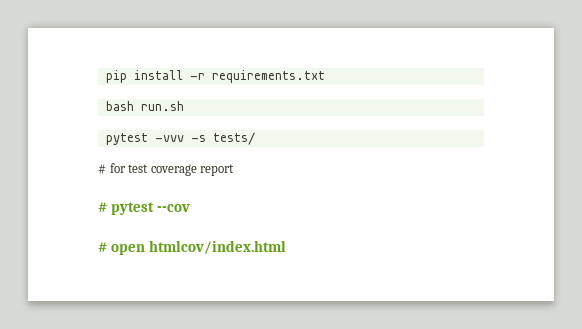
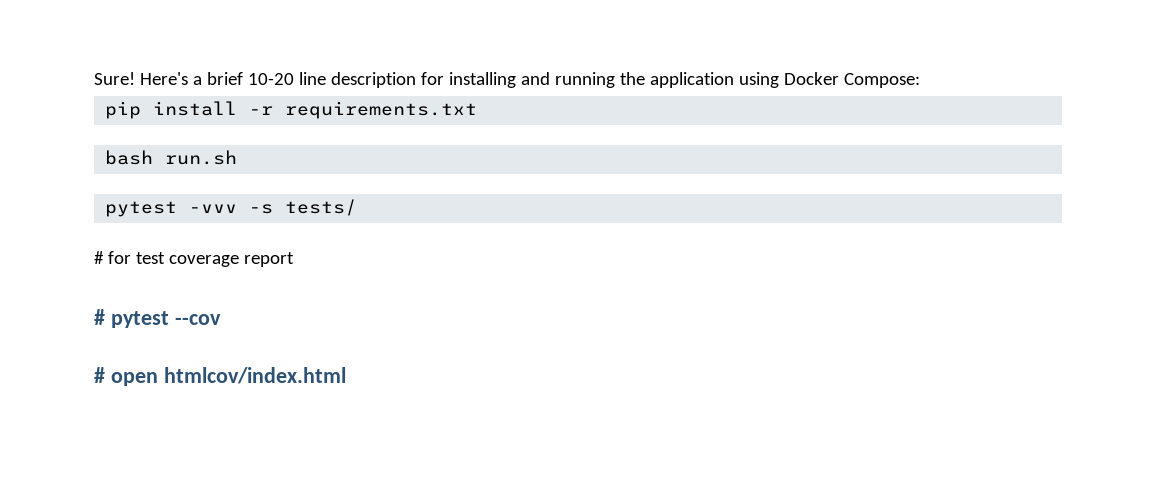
(105, 76) none -> [94,72,920,88] Sure! Here's a brief 10-20 line description for installing and running the application using Docker Compose: //

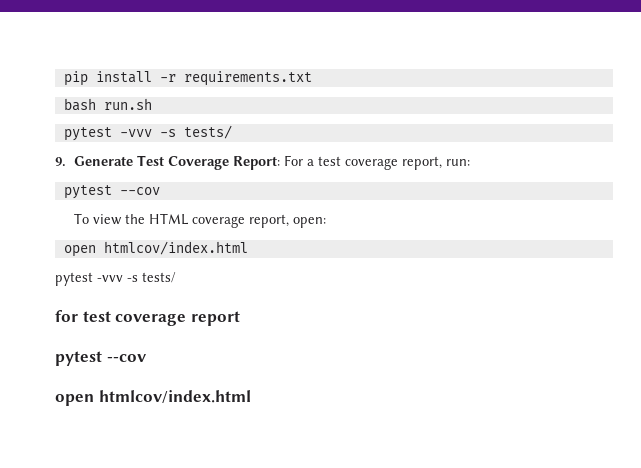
[94,72,920,88] Sure! Here's a brief 10-20 line description for installing and running the application using Docker Compose: // -> (63, 78) none
[94,251,104,264] # -> [55,155,471,170] [63,185,160,199] [74,213,327,228] [63,241,248,257] [55,272,176,286] 9. Generate Test Coverage Report: For a test coverage report, run: // pytest --cov // To view the HTML coverage report, open: // open htmlcov/index.html // pytest -vvv -s tests/ //
[94,309,221,328] [94,367,105,383] # pytest --cov // # -> [55,351,146,366] pytest --cov //

